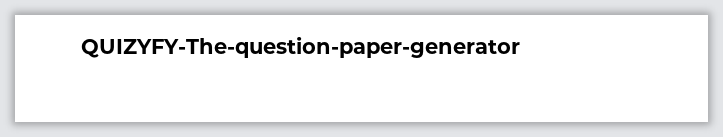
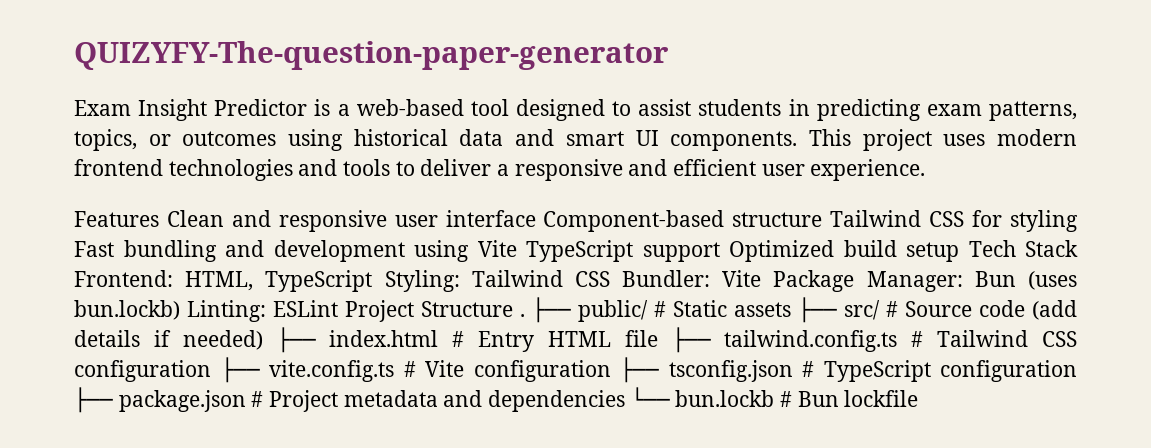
(520, 47) none -> [74,99,1077,121] [74,129,1078,151] [74,159,926,181] [74,210,1078,232] [74,240,1078,262] [74,270,1077,292] [74,297,1077,323] [74,327,1077,353] [74,357,1077,383] [74,387,919,413] // Exam Insight Predictor is a web-based tool designed to assist students in predicting exam patterns, topics, or outcomes using historical data and smart UI components. This project uses modern frontend technologies and tools to deliver a responsive and efficient user experience. // Features Clean and responsive user interface Component-based structure Tailwind CSS for styling Fast bundling and development using Vite TypeScript support Optimized build setup Tech Stack Frontend: HTML, TypeScript Styling: Tailwind CSS Bundler: Vite Package Manager: Bun (uses bun.lockb) Linting: ESLint Project Structure . ├── public/ # Static assets ├── src/ # Source code (add details if needed) ├── index.html # Entry HTML file ├── tailwind.config.ts # Tailwind CSS configuration ├── vite.config.ts # Vite configuration ├── tsconfig.json # TypeScript configuration ├── package.json # Project metadata and dependencies └── bun.lockb # Bun lockfile

